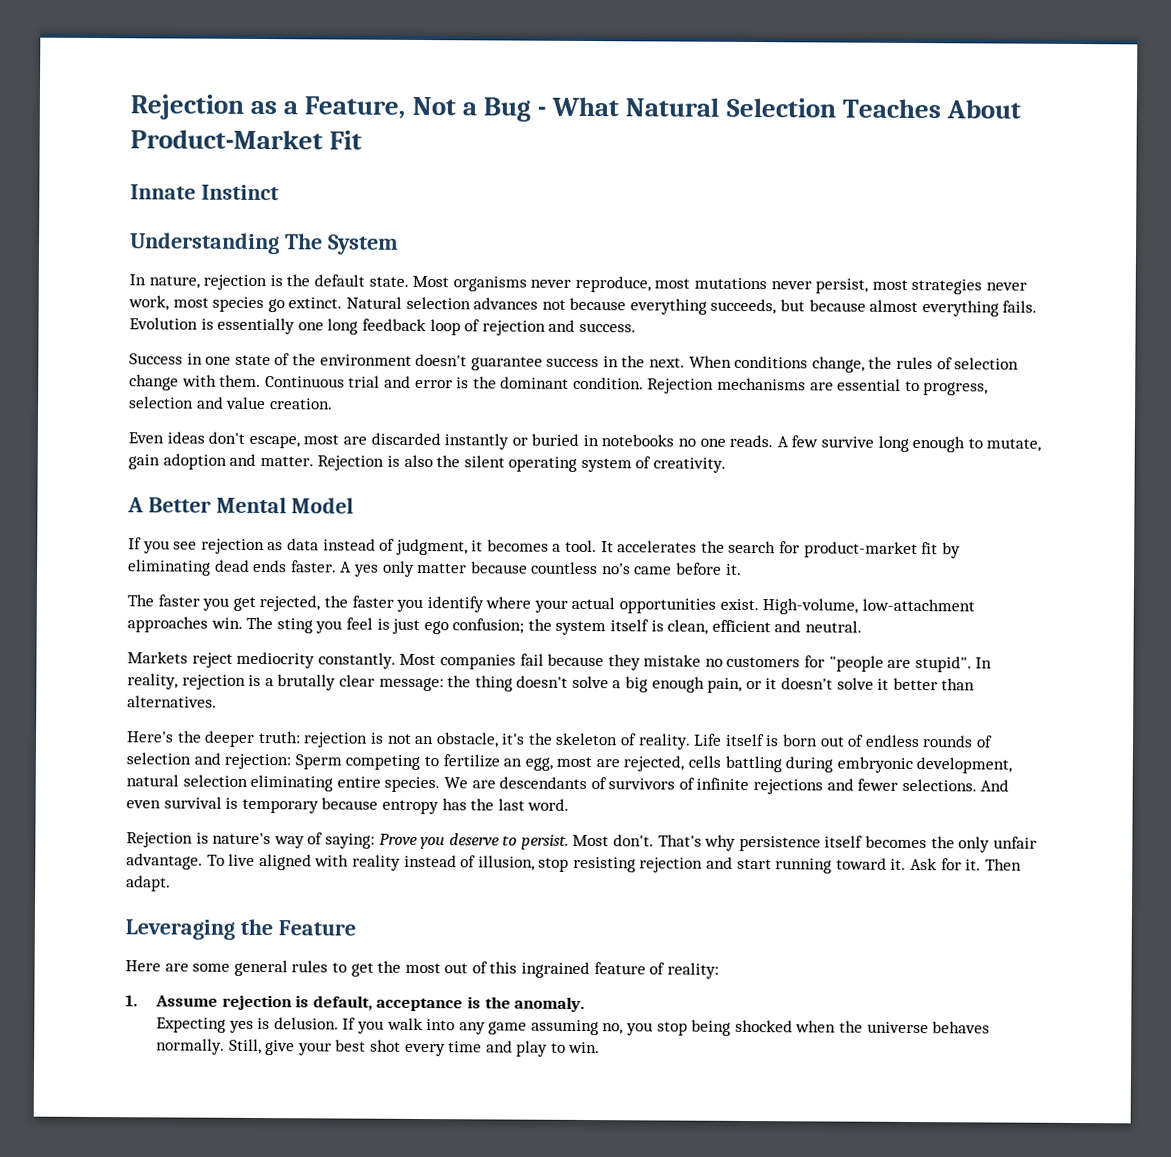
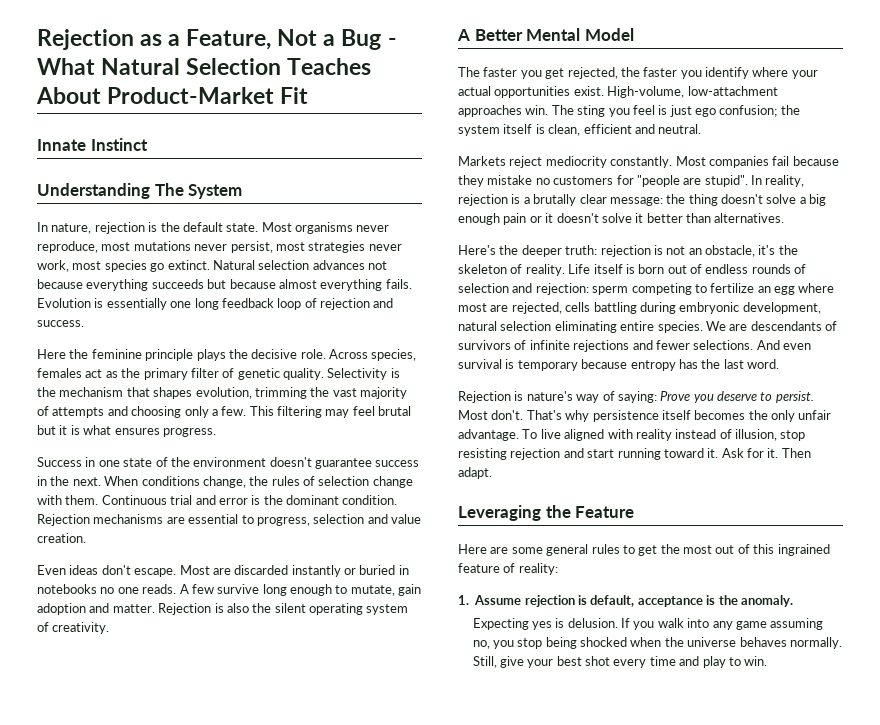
[710,298,777,315] succeeds, -> [151,279,204,289] succeeds
(636, 327) none -> [37,349,417,361] [37,368,400,380] [37,387,407,399] [37,406,412,418] [37,425,216,437] // Here the feminine principle plays the decisive role. Across species, females act as the primary filter of genetic quality. Selectivity is the mechanism that shapes evolution, trimming the vast majority of attempts and choosing only a few. This filtering may feel brutal but it is what ensures progress.
[248,434,340,449] escape, most -> [134,565,210,577] escape. Most
[128,537,961,559] [128,559,742,577] // If you see rejection as data instead of judgment, it becomes a tool. It accelerates the search for product-market fit by eliminating dead ends faster. A yes only matter because countless no's came before it. -> (634, 34) none
[707,677,743,693] pain, -> [503,213,527,225] pain
[294,754,342,770] Sperm -> [592,286,629,295] sperm
[524,757,553,771] egg, -> [774,283,835,295] egg where

